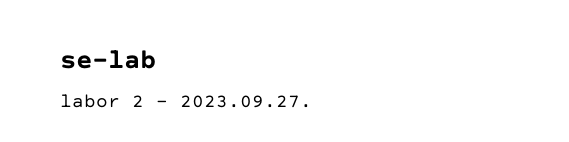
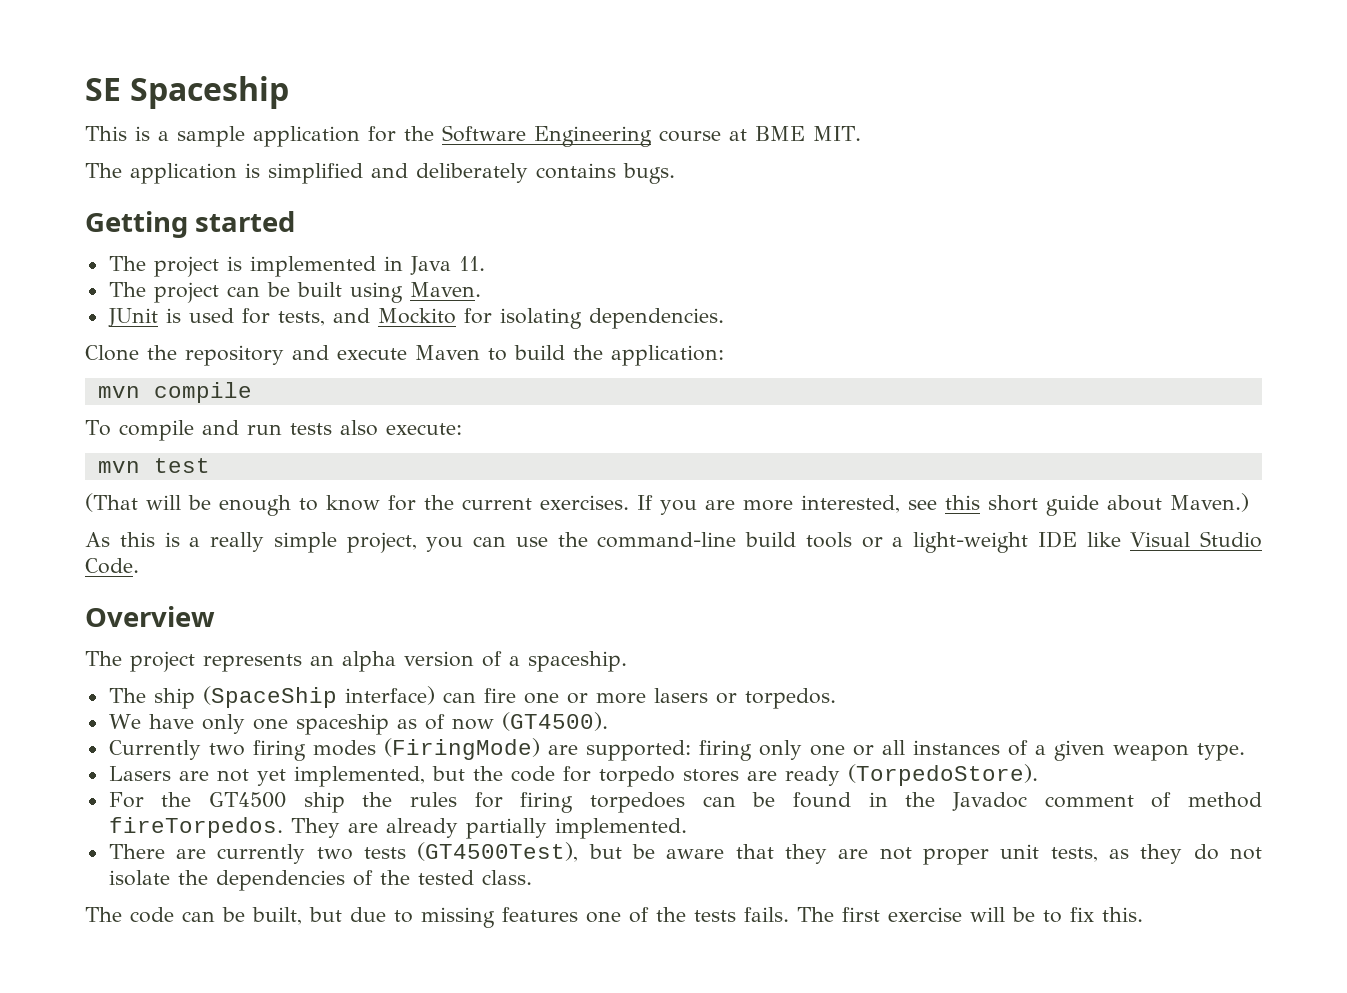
[60,50,156,69] [60,94,312,108] se-lab // labor 2 - 2023.09.27. -> [85,76,289,109] [85,125,861,147] [85,163,675,184] [85,211,296,238] [108,256,485,277] [108,282,481,303] [107,308,724,329] [85,345,724,366] [97,382,252,403] [85,420,462,441] [97,458,210,473] [85,493,1249,516] [85,531,1263,553] [85,558,139,574] [85,606,215,627] [85,651,627,672] [108,686,836,709] [108,712,608,735] [108,738,1245,761] [108,764,1038,787] [108,792,1262,813] [108,817,687,839] [108,842,1262,865] [108,870,532,891] [85,907,1143,928] SE Spaceship // This is a sample application for the Software Engineering course at BME MIT. // The application is simplified and deliberately contains bugs. // Getting started // The project is implemented in Java 11. // The project can be built using Maven. // JUnit is used for tests, and Mockito for isolating dependencies. // Clone the repository and execute Maven to build the application: // mvn compile // To compile and run tests also execute: // mvn test // (That will be enough to know for the current exercises. If you are more interested, see this short guide about Maven.) // As this is a really simple project, you can use the command-line build tools or a light-weight IDE like Visual Studio Code. // Overview // The project represents an alpha version of a spaceship. // The ship (SpaceShip interface) can fire one or more lasers or torpedos. // We have only one spaceship as of now (GT4500). // Currently two firing modes (FiringMode) are supported: firing only one or all instances of a given weapon type. // Lasers are not yet implemented, but the code for torpedo stores are ready (TorpedoStore). // For the GT4500 ship the rules for firing torpedoes can be found in the Javadoc comment of method fireTorpedos. They are already partially implemented. // There are currently two tests (GT4500Test), but be aware that they are not proper unit tests, as they do not isolate the dependencies of the tested class. // The code can be built, but due to missing features one of the tests fails. The first exercise will be to fix this.

